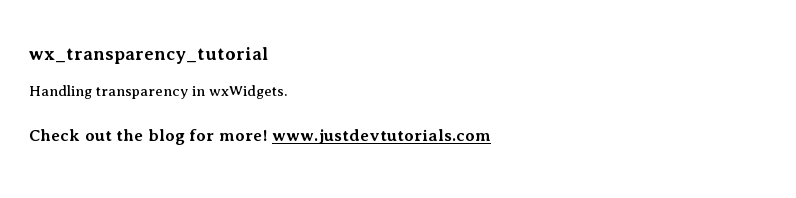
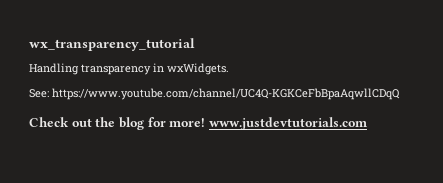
(287, 92) none -> [29,88,400,100] // See: https://www.youtube.com/channel/UC4Q-KGKCeFbBpaAqwllCDqQ

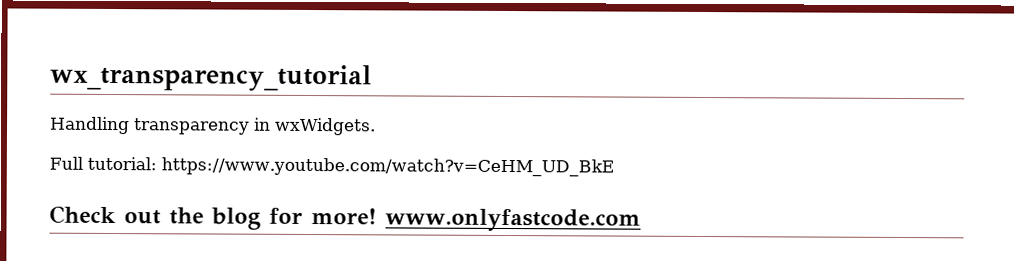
[29,88,400,100] See: https://www.youtube.com/channel/UC4Q-KGKCeFbBpaAqwllCDqQ -> [49,156,614,177] Full tutorial: https://www.youtube.com/watch?v=CeHM_UD_BkE
[208,117,368,130] www.justdevtutorials.com -> [385,208,641,232] www.onlyfastcode.com

